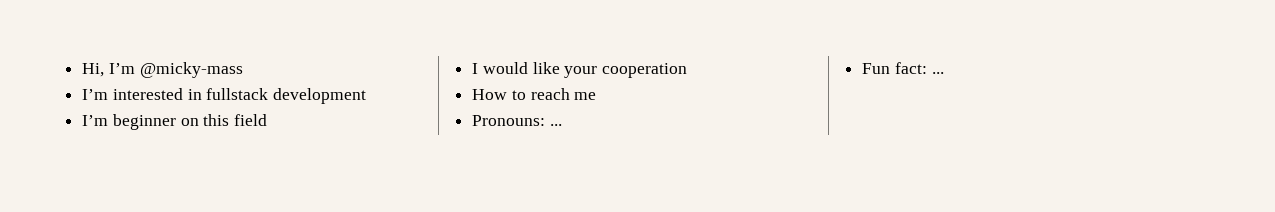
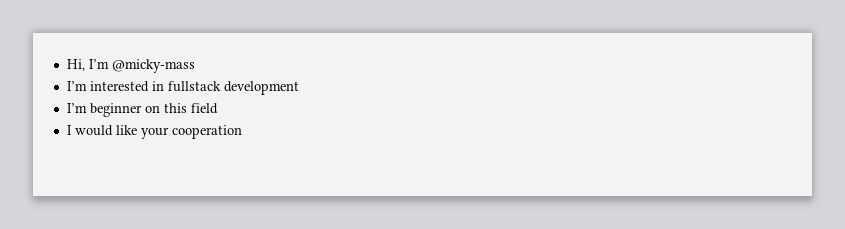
[472,88,597,100] [472,115,562,126] [862,62,944,74] // How to reach me // Pronouns: ... // Fun fact: ... -> (242, 132) none

